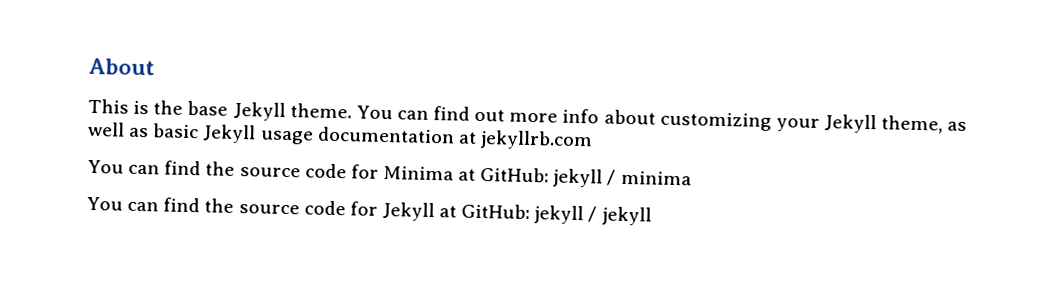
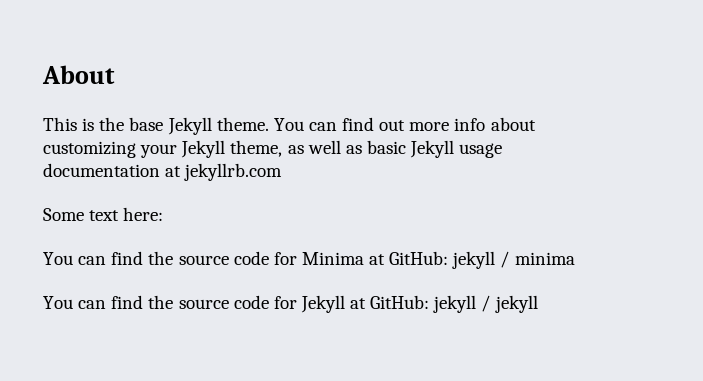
(593, 140) none -> [43,207,164,221] // Some text here:

